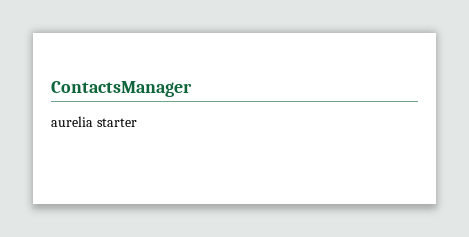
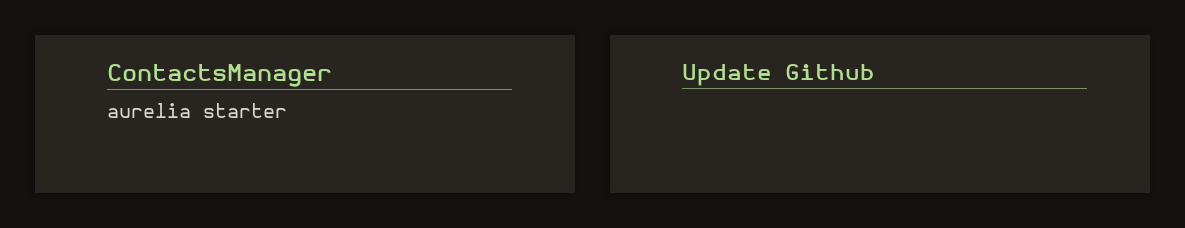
(137, 122) none -> [682,64,875,86] // Update Github

